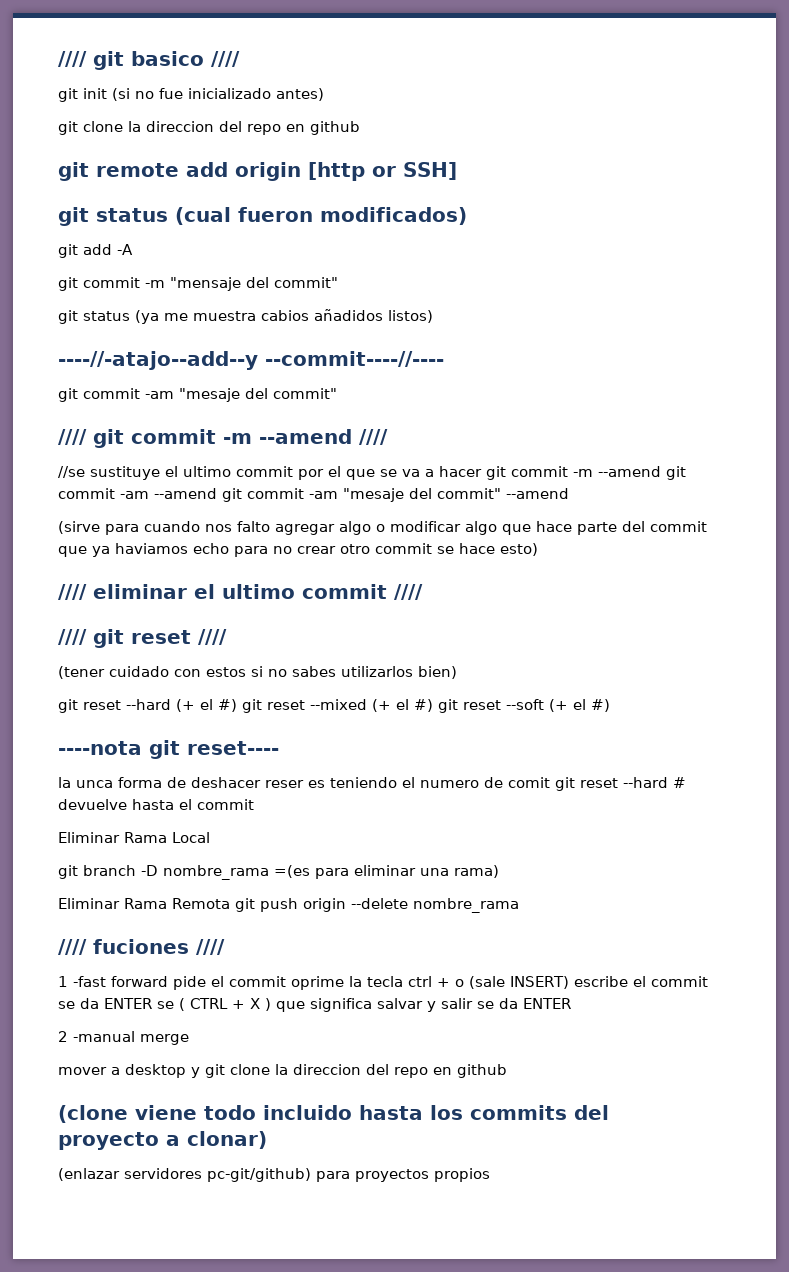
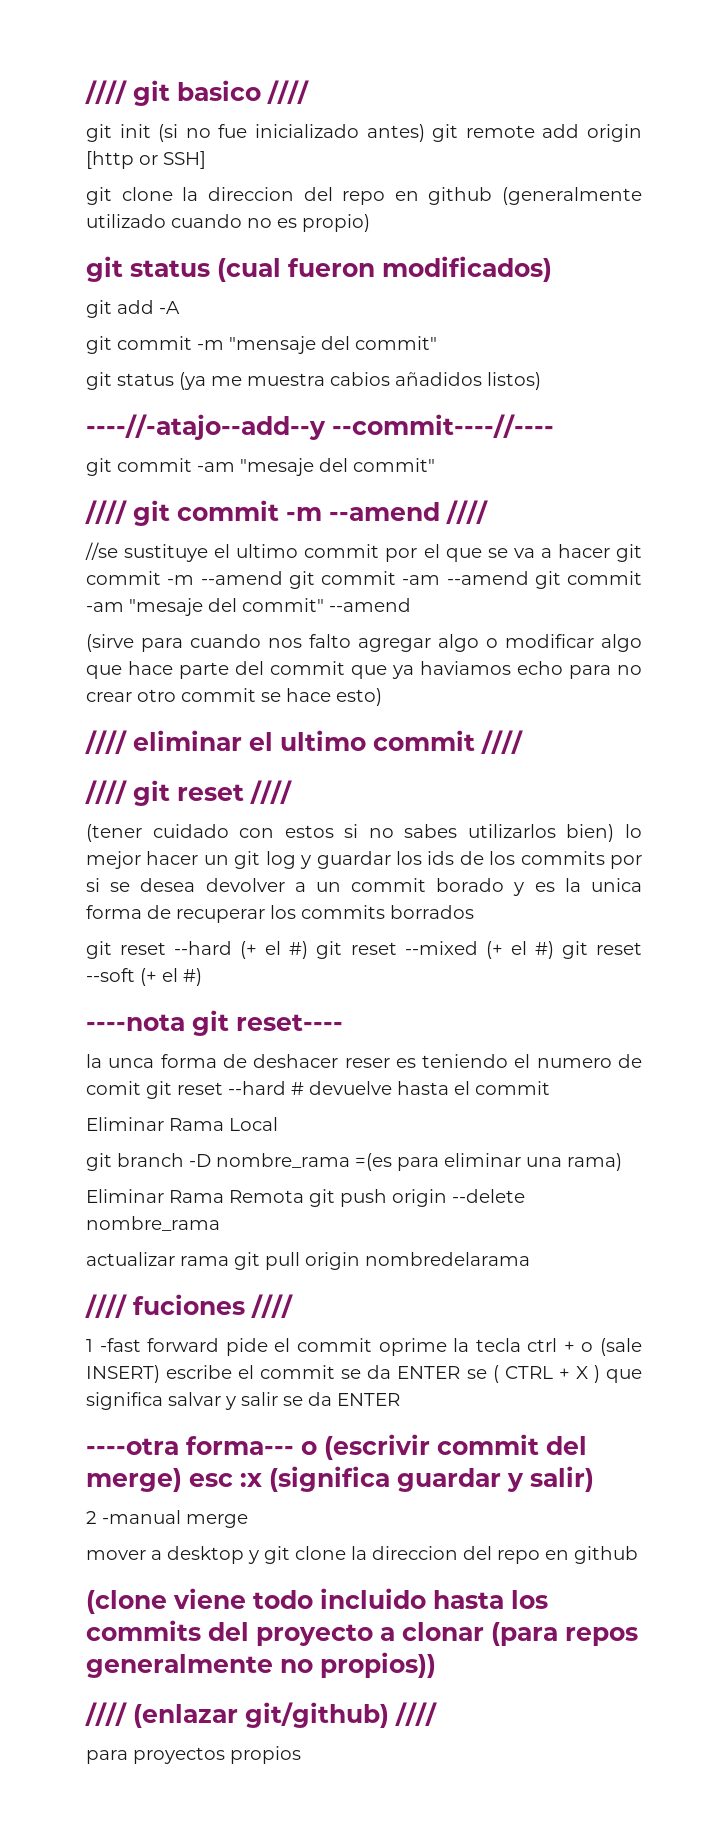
[58,121,360,135] [58,162,457,181] // git clone la direccion del repo en github // git remote add origin [http or SSH] -> [432,124,643,142] [86,151,206,169] [86,187,642,205] [86,214,370,232] git remote add origin [http or SSH] // git clone la direccion del repo en github (generalmente utilizado cuando no es propio)
(457, 672) none -> [624,824,642,838] [86,851,642,869] [86,878,642,896] [86,905,474,923] lo mejor hacer un git log y guardar los ids de los commits por si se desea devolver a un commit borado y es la unica forma de recuperar los commits borrados
(519, 905) none -> [86,1252,530,1270] // actualizar rama git pull origin nombredelarama
(571, 1003) none -> [86,1434,587,1460] [86,1466,594,1492] // ----otra forma--- o (escrivir commit del merge) esc :x (significa guardar y salir)
[187,1131,267,1149] [58,1168,311,1182] clonar) // (enlazar servidores pc-git/github) -> [402,1622,638,1646] [86,1652,436,1678] [85,1702,437,1728] clonar (para repos generalmente no propios)) // //// (enlazar git/github) //// //

